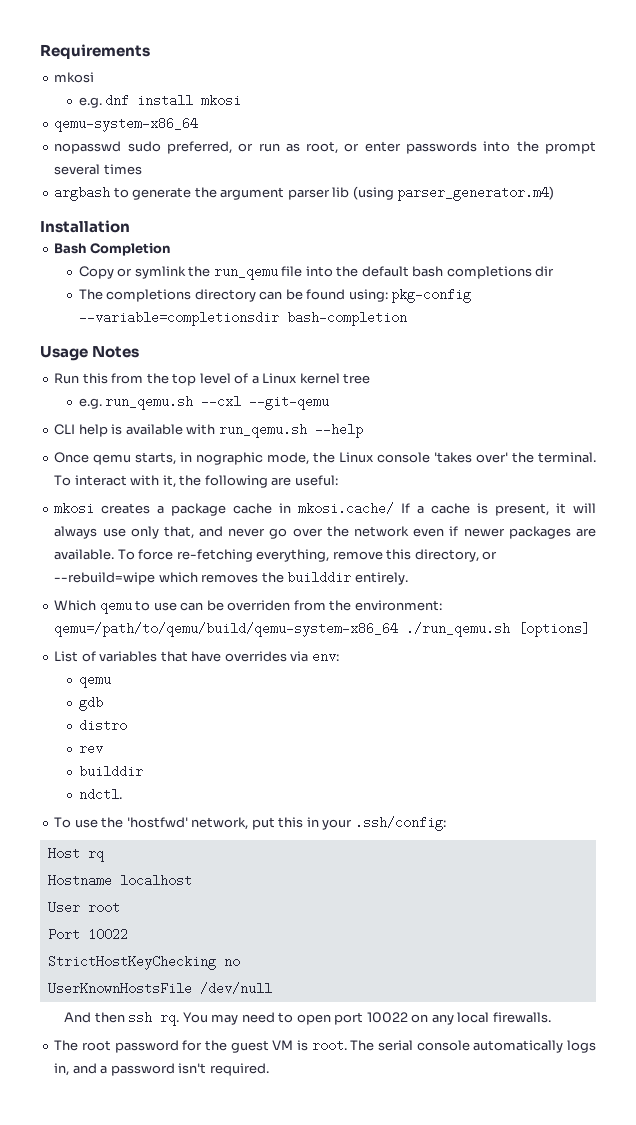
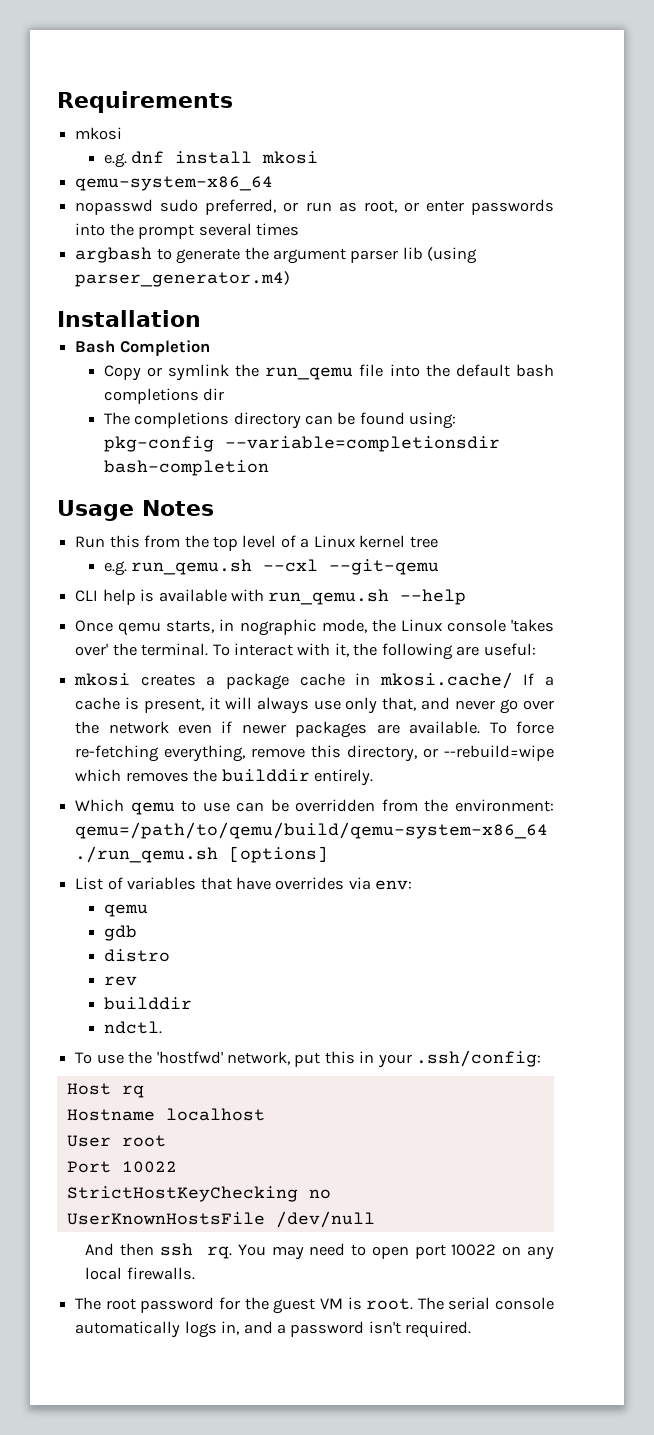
[227,600,291,611] overriden -> [295,799,376,812] overridden

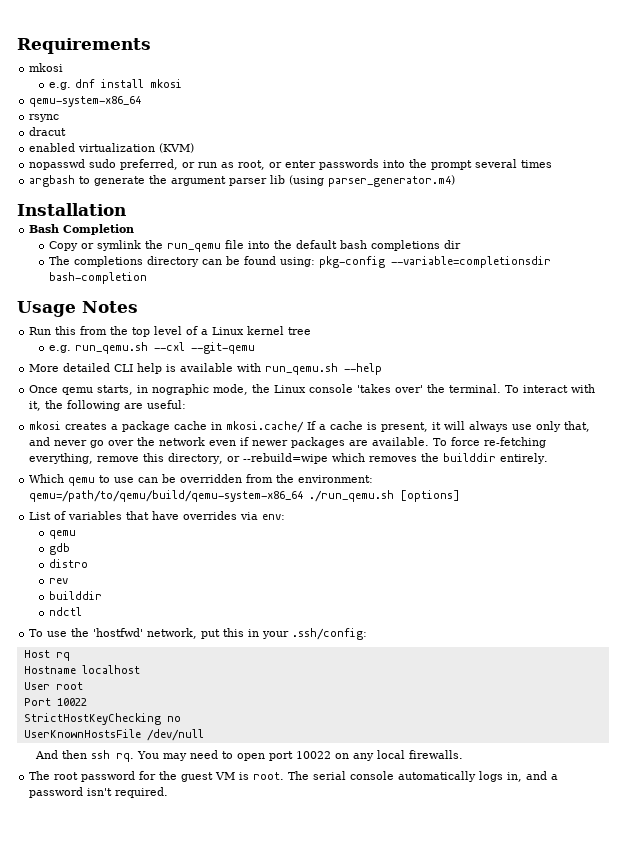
(274, 183) none -> [29,114,60,122] [29,127,67,136] [29,143,195,153] // rsync // dracut // enabled virtualization (KVM)
(440, 567) none -> [29,363,111,372] More detailed
[103,1021,162,1034] ndctl. -> [48,607,82,616] ndctl

